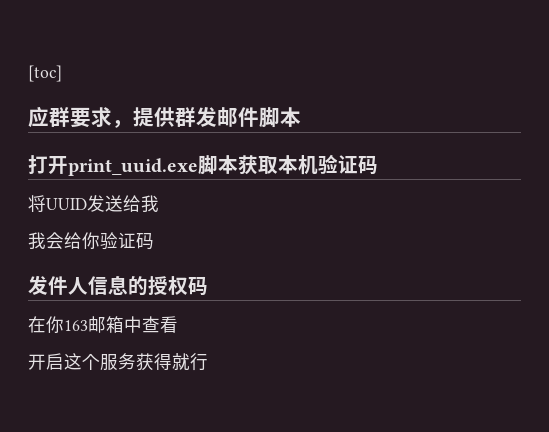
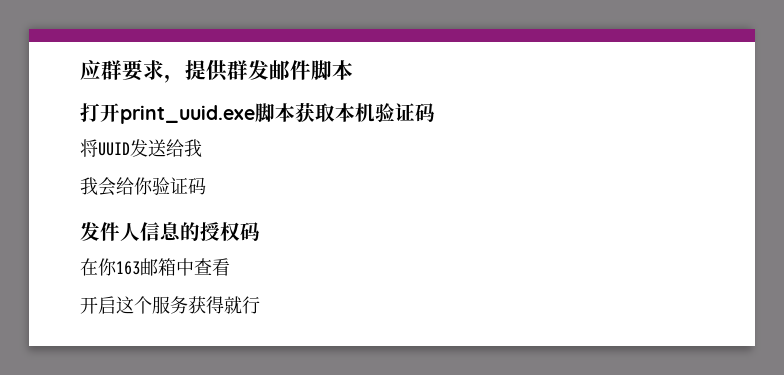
[28,65,62,82] [toc] // -> (80, 70) none

